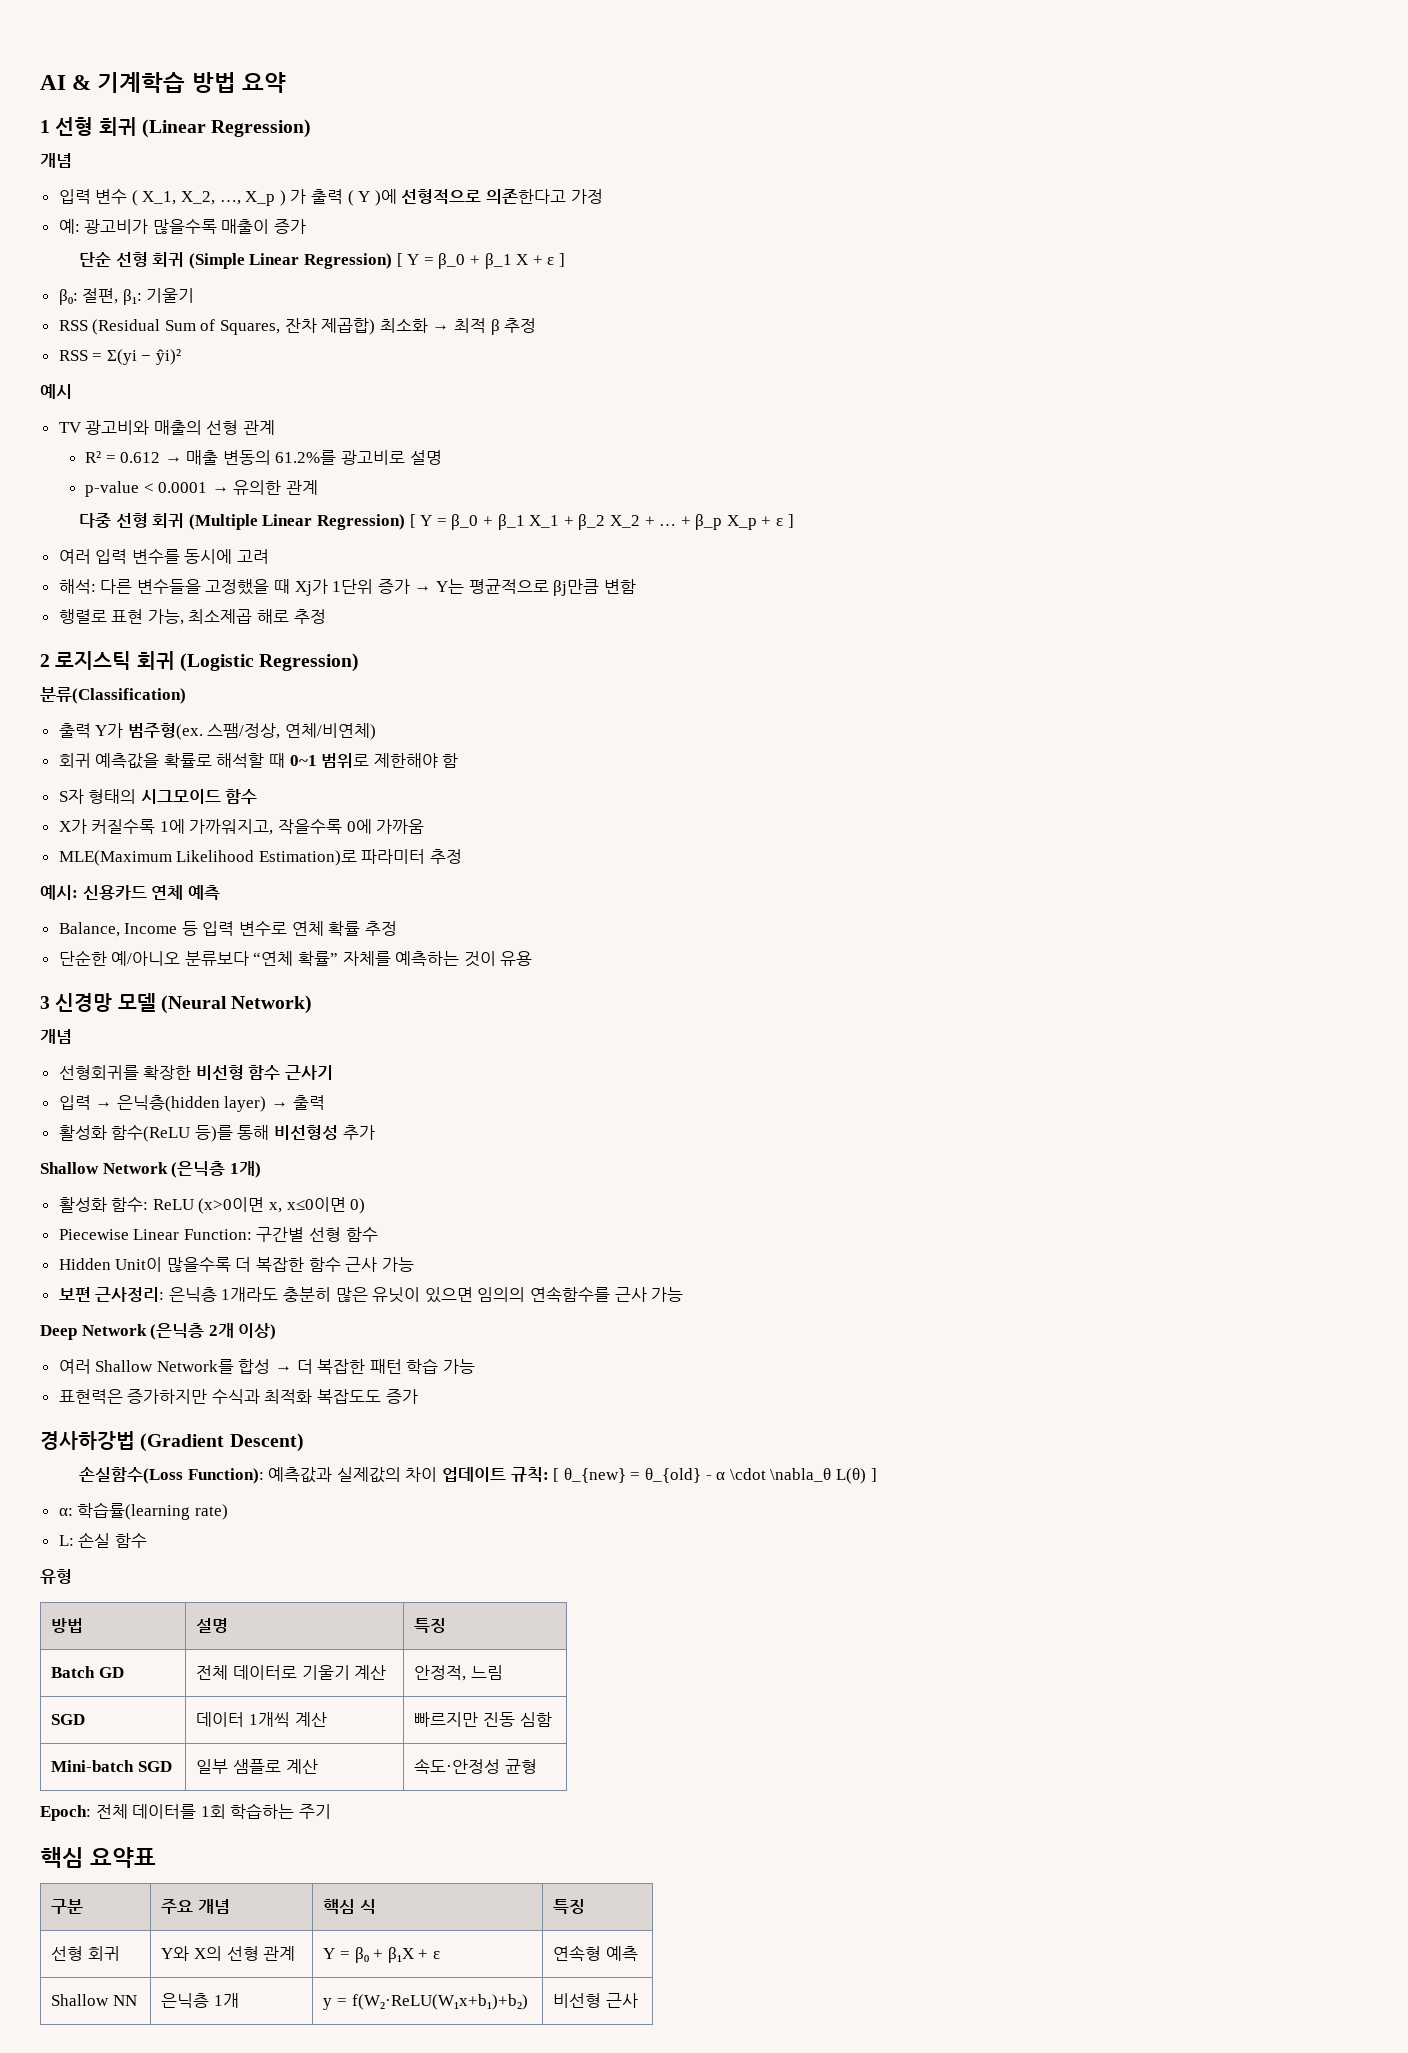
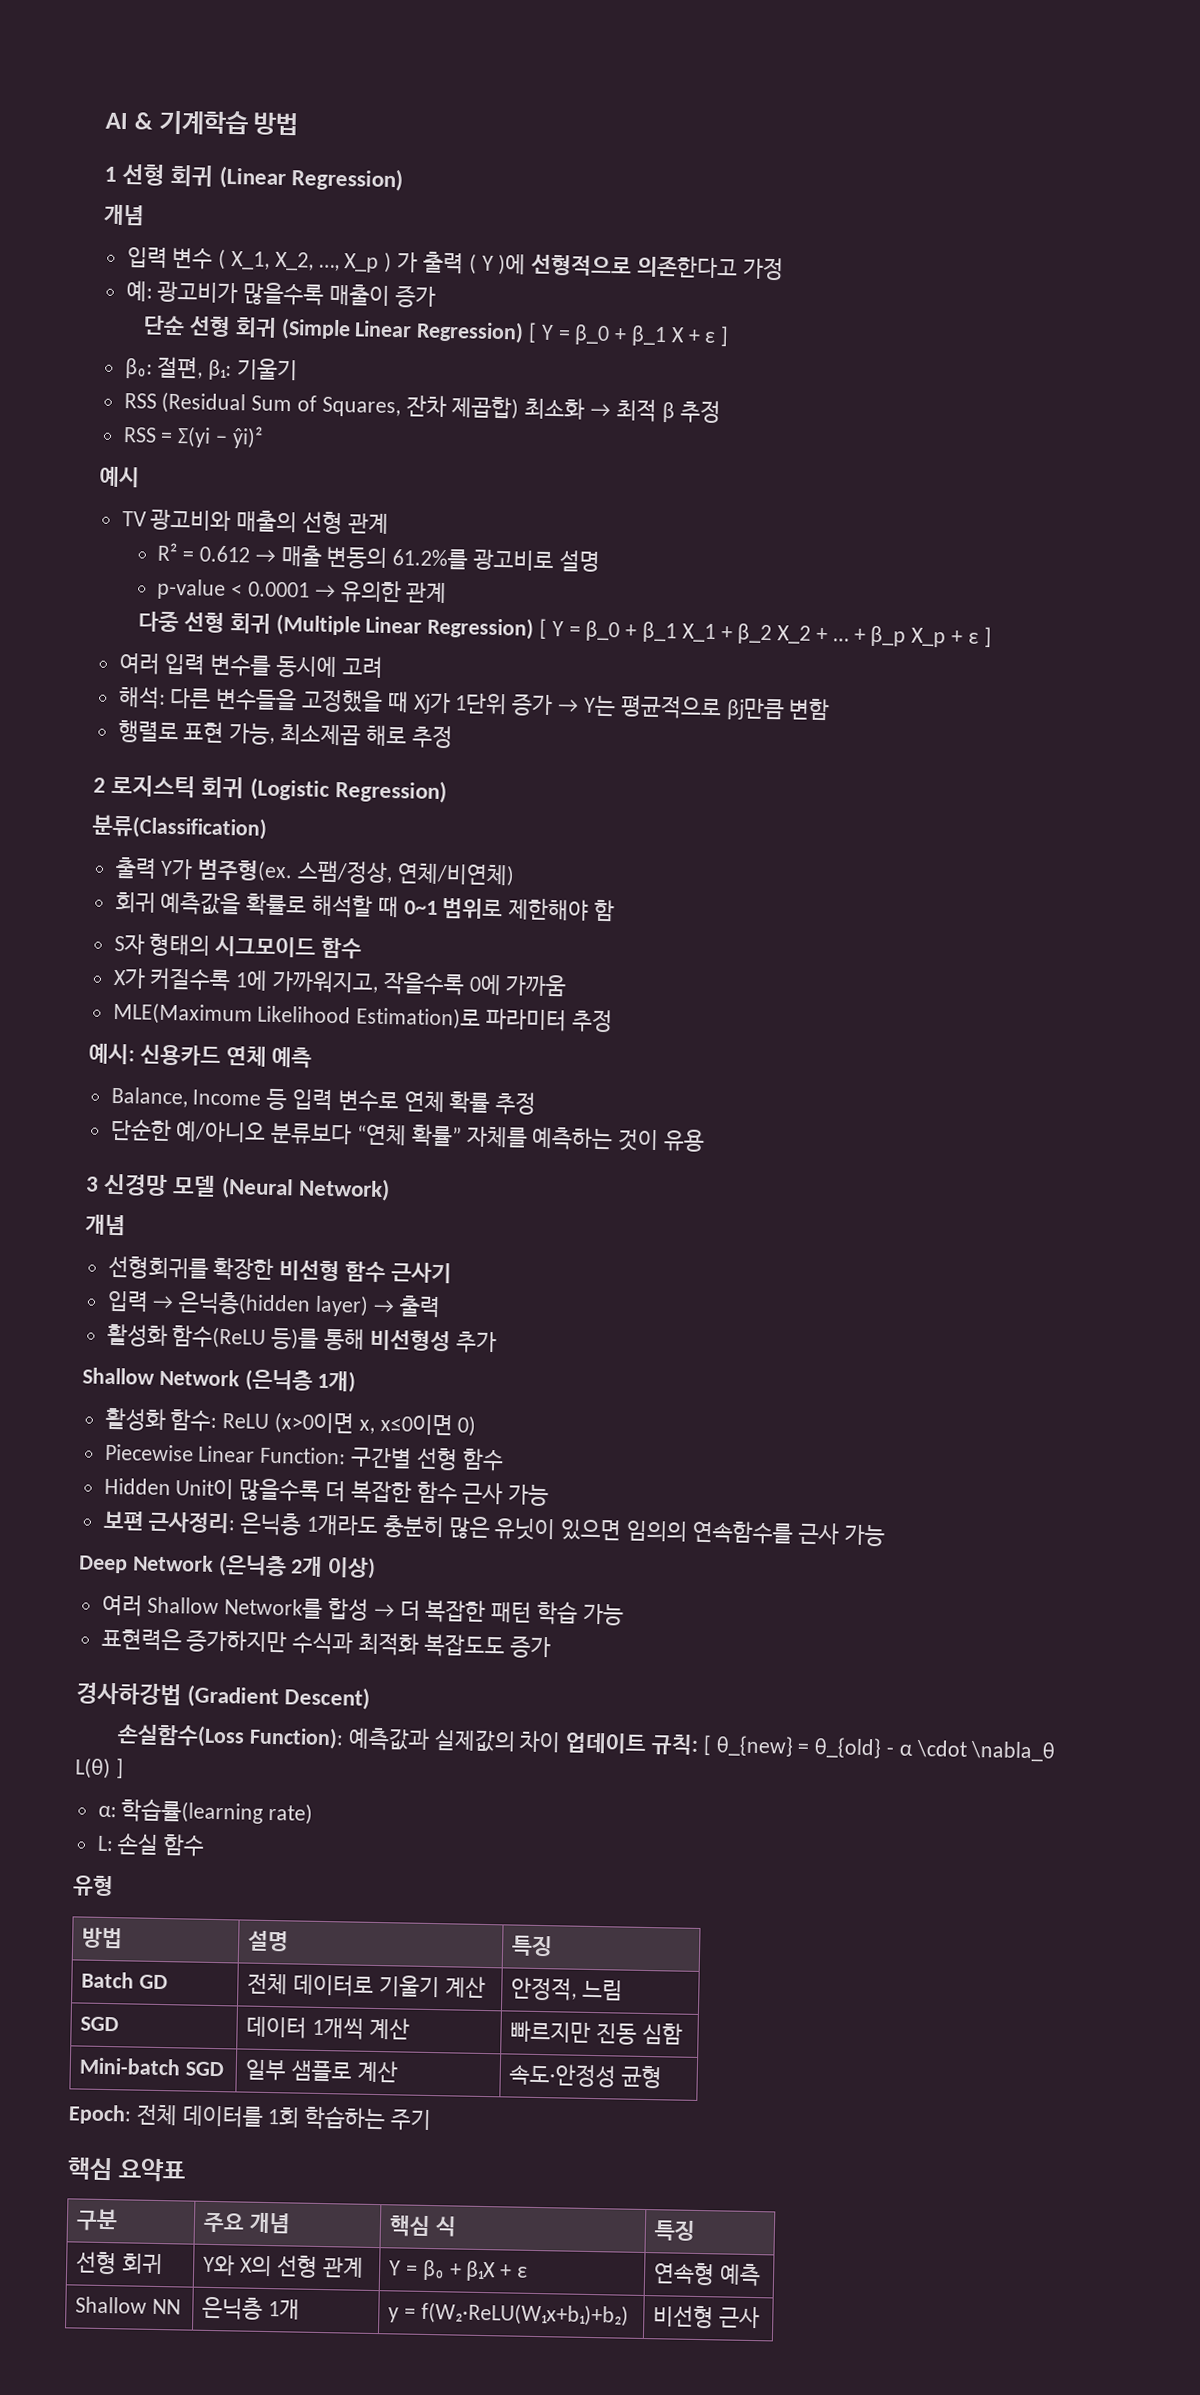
[241,72,286,93] 요약 -> (300, 124) none

